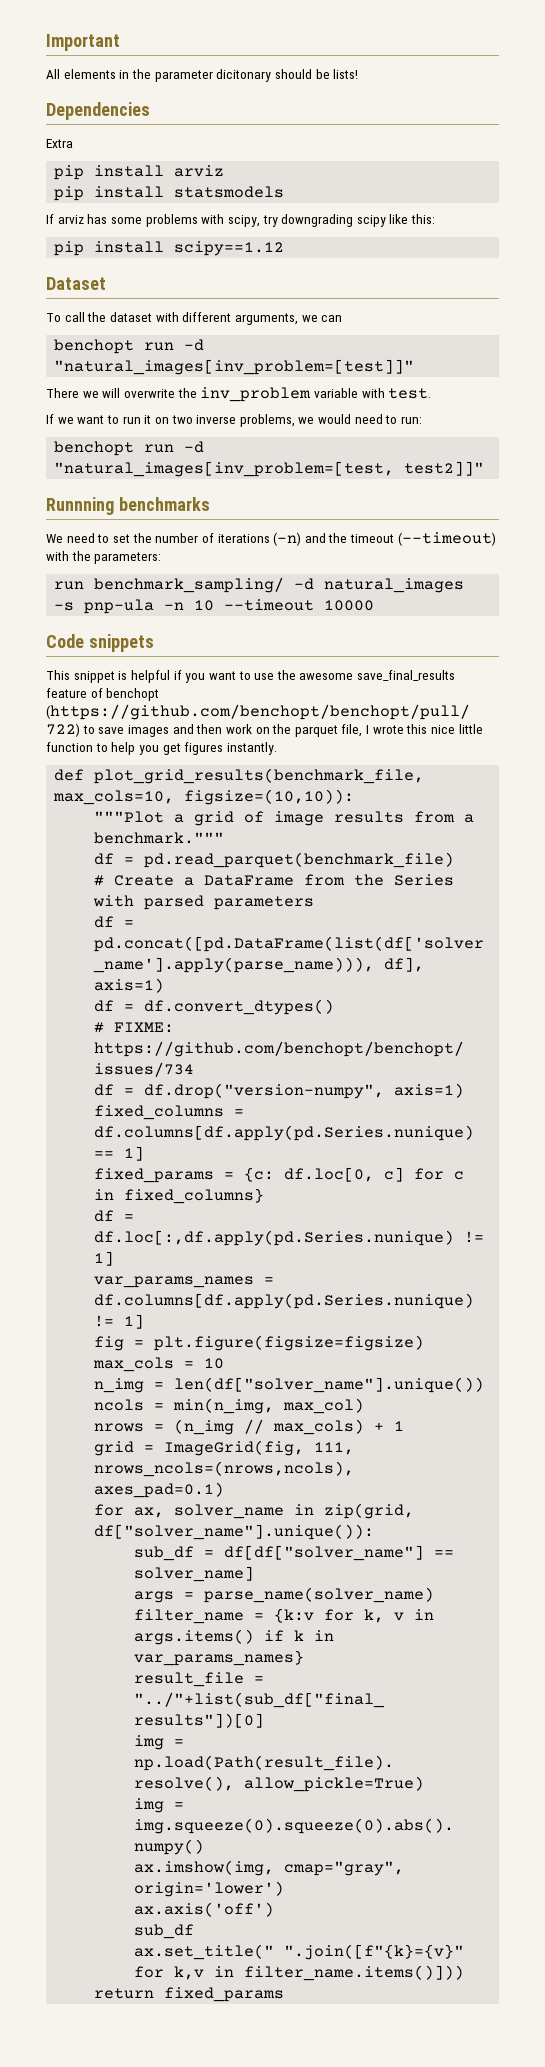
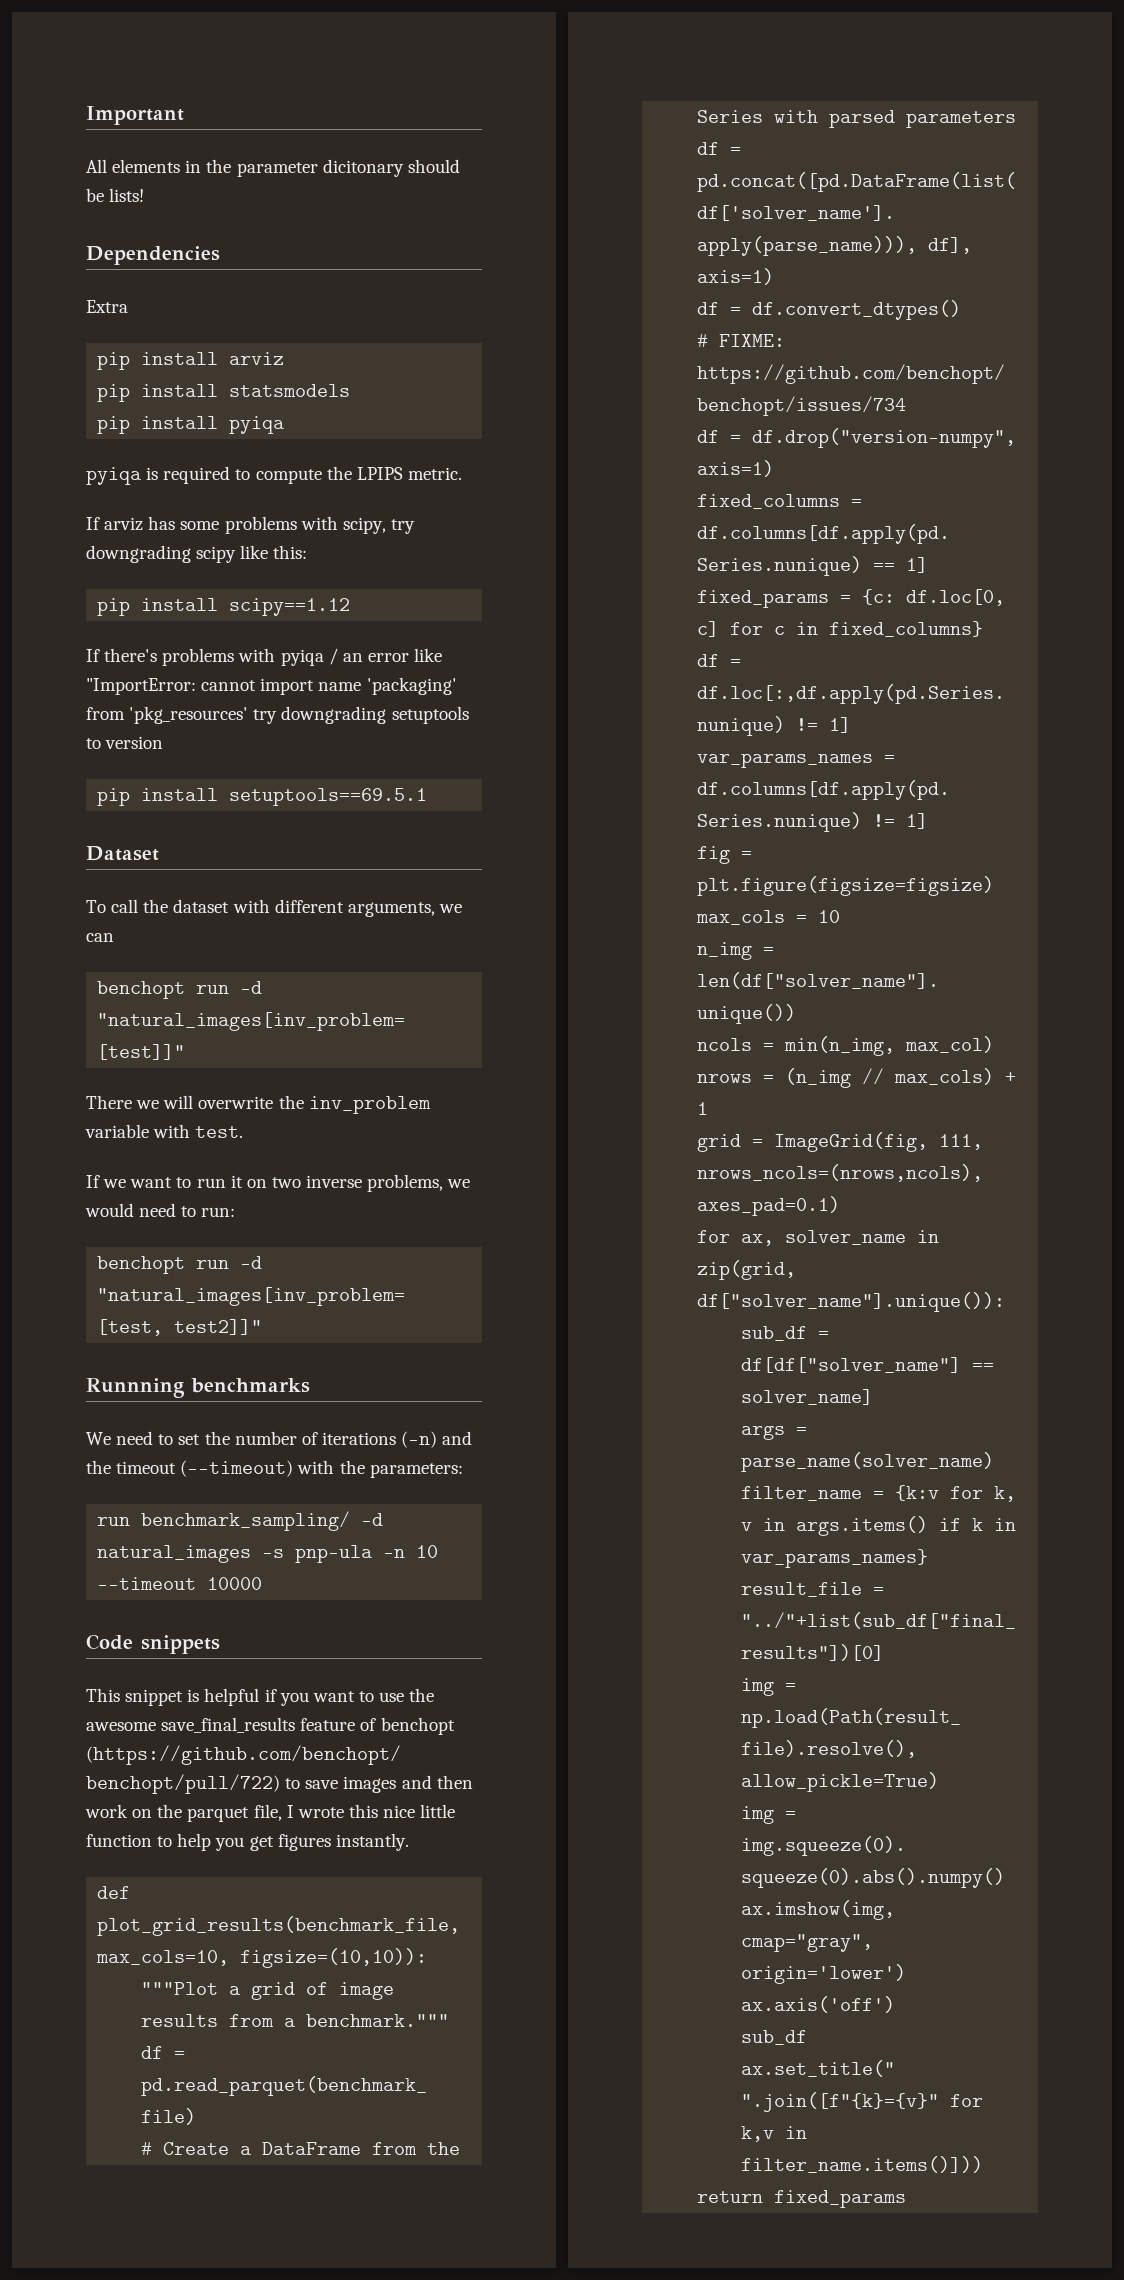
(285, 192) none -> [97,416,285,434] [86,466,462,485] // pip install pyiqa // pyiqa is required to compute the LPIPS metric.
(285, 248) none -> [86,648,443,666] [86,677,457,695] [86,706,469,724] [86,736,164,749] [97,788,428,806] // If there's problems with pyiqa / an error like "ImportError: cannot import name 'packaging' from 'pkg_resources' try downgrading setuptools to version // pip install setuptools==69.5.1

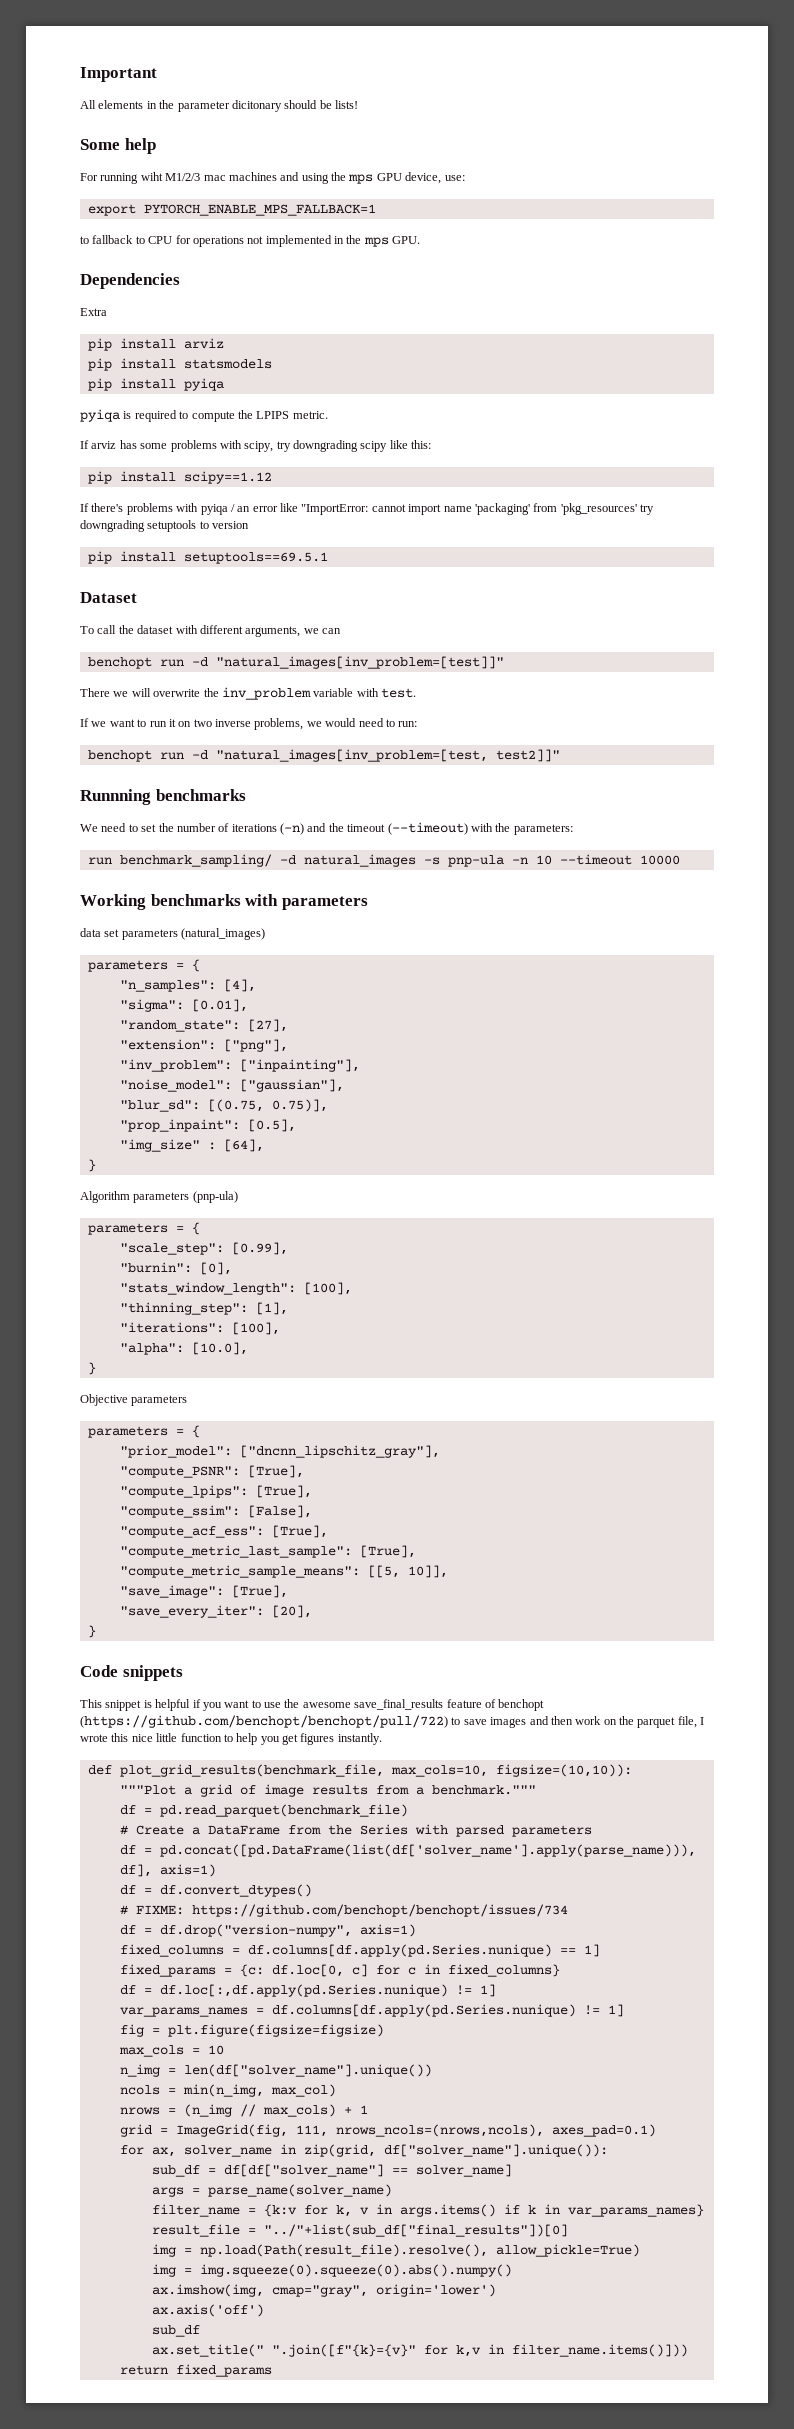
(145, 195) none -> [80,138,156,154] [80,172,465,184] [87,204,376,216] [80,235,421,247] // Some help // For running wiht M1/2/3 mac machines and using the mps GPU device, use: // export PYTORCH_ENABLE_MPS_FALLBACK=1 // to fallback to CPU for operations not implemented in the mps GPU.
(263, 1583) none -> [80,894,368,910] [80,928,266,940] [87,959,200,972] [119,979,256,992] [119,999,248,1012] [119,1019,288,1032] [119,1039,288,1052] [119,1059,360,1072] [119,1079,344,1092] [119,1099,328,1112] [119,1119,296,1132] [119,1139,264,1152] [87,1159,96,1172] [80,1191,238,1203] [87,1222,200,1235] [119,1242,288,1255] [119,1262,232,1275] [119,1282,352,1295] [119,1302,288,1315] [119,1322,280,1335] [119,1342,248,1355] [87,1362,96,1375] [80,1394,188,1406] [87,1425,200,1438] [119,1445,440,1458] [119,1465,304,1478] [119,1485,312,1498] [119,1505,312,1518] [119,1525,328,1538] [119,1545,416,1558] [119,1565,448,1578] [119,1585,288,1598] [119,1605,312,1618] [87,1625,96,1638] // Working benchmarks with parameters // data set parameters (natural_images) // parameters = { // "n_samples": [4], // "sigma": [0.01], // "random_state": [27], // "extension": ["png"], // "inv_problem": ["inpainting"], // "noise_model": ["gaussian"], // "blur_sd": [(0.75, 0.75)], // "prop_inpaint": [0.5], // "img_size" : [64], // } // Algorithm parameters (pnp-ula) // parameters = { // "scale_step": [0.99], // "burnin": [0], // "stats_window_length": [100], // "thinning_step": [1], // "iterations": [100], // "alpha": [10.0], // } // Objective parameters // parameters = { // "prior_model": ["dncnn_lipschitz_gray"], // "compute_PSNR": [True], // "compute_lpips": [True], // "compute_ssim": [False], // "compute_acf_ess": [True], // "compute_metric_last_sample": [True], // "compute_metric_sample_means": [[5, 10]], // "save_image": [True], // "save_every_iter": [20], // }

